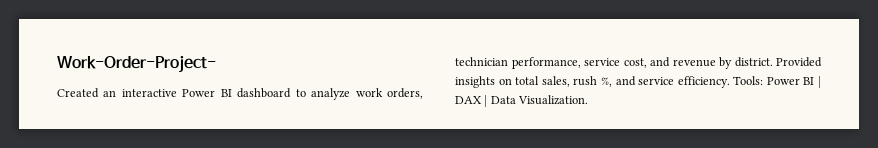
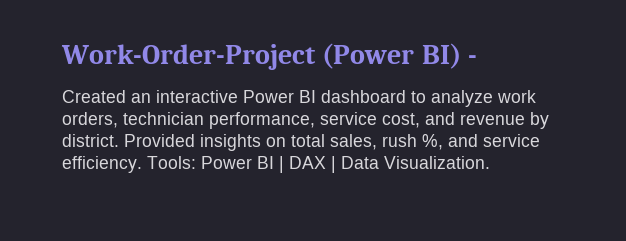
[57,55,216,73] Work-Order-Project- -> [61,43,478,70] Work-Order-Project (Power BI) -

